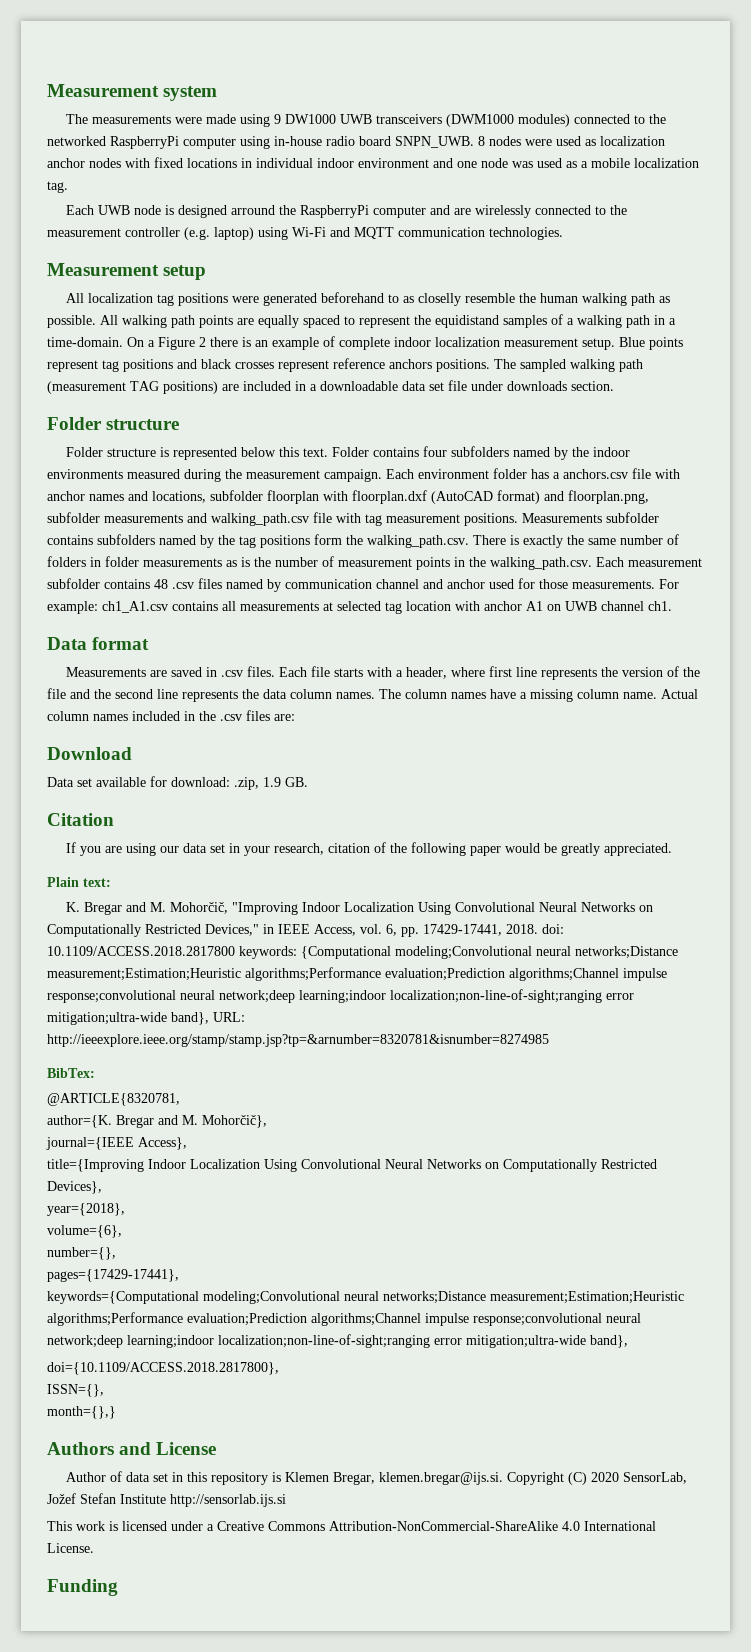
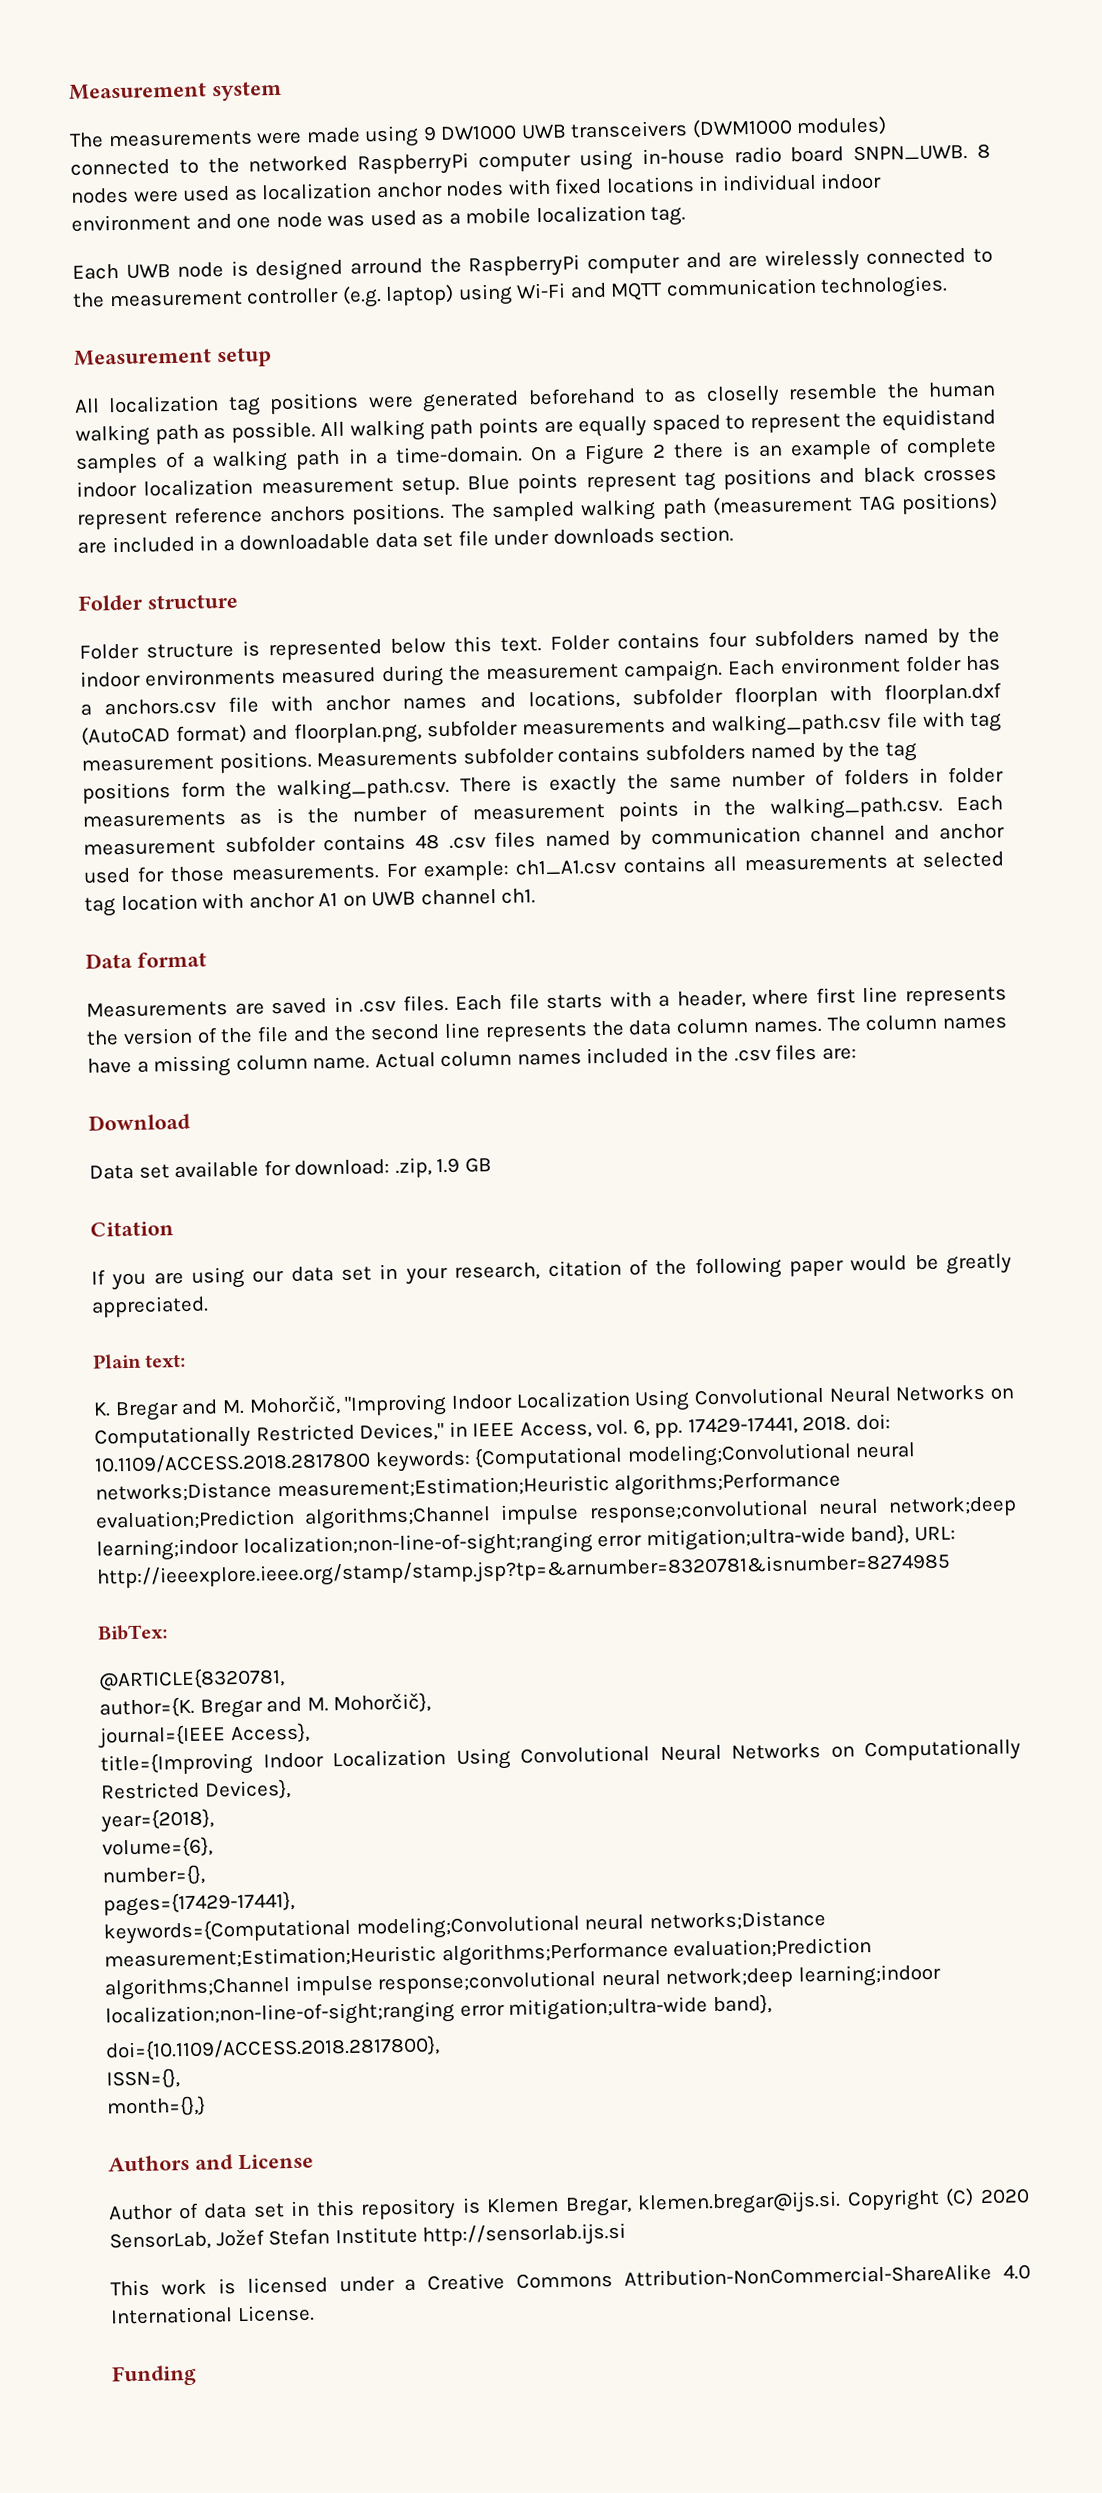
[285,777,308,787] GB. -> [464,1157,492,1173] GB

